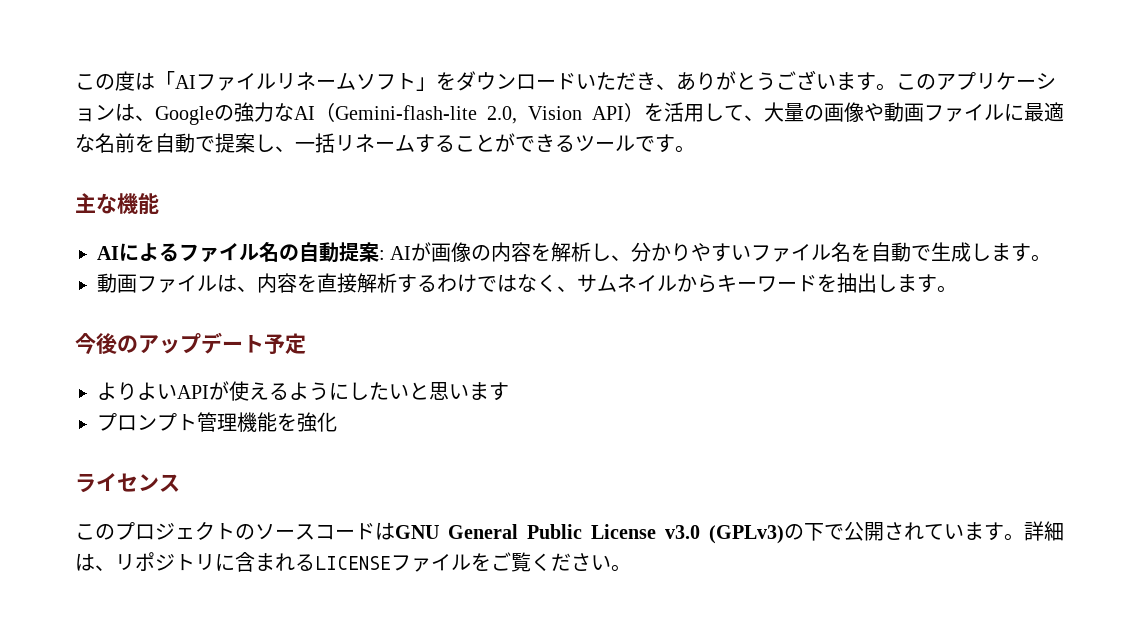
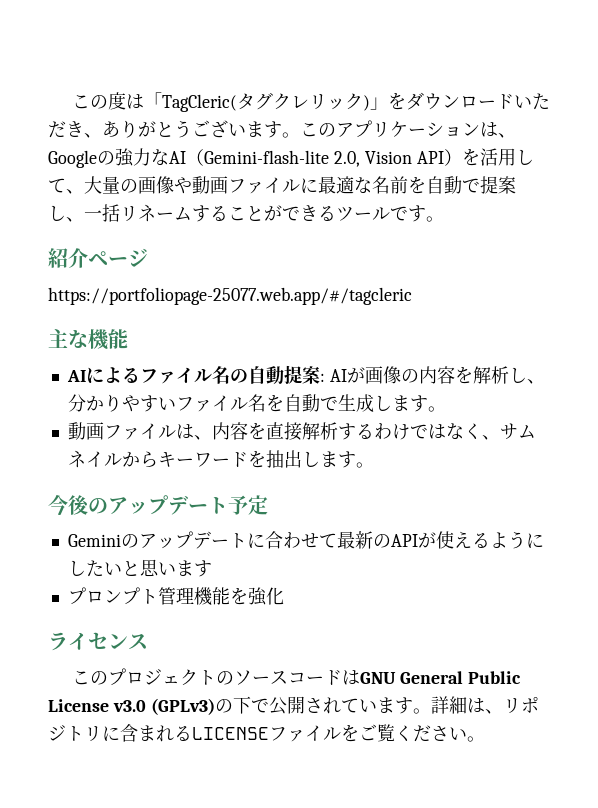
[175,72,416,91] AIファイルリネームソフト -> [161,92,370,112] TagCleric(タグクレリック)
(695, 149) none -> [48,248,148,268] [48,287,412,305] // 紹介ページ // https://portfoliopage-25077.web.app/#/tagcleric
[97,382,177,401] よりよい -> [67,531,391,549] Geminiのアップデートに合わせて最新の

